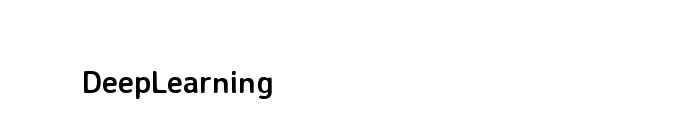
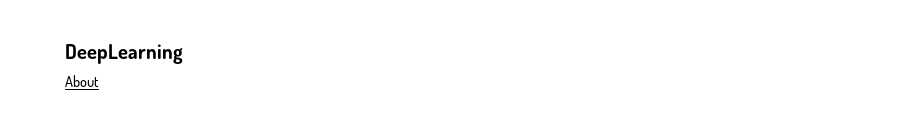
(274, 85) none -> [65,75,99,87] // About

